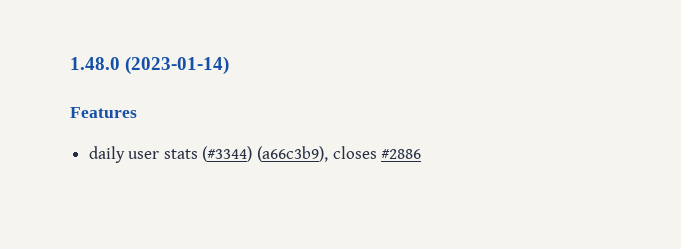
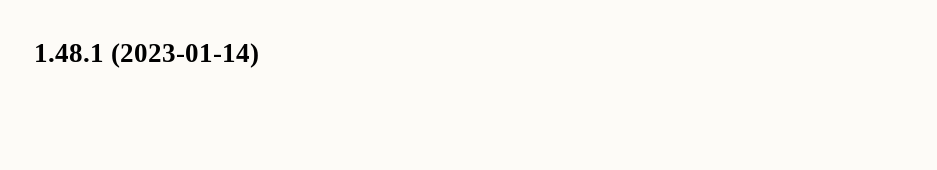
[70,57,120,70] 1.48.0 -> [34,44,104,62] 1.48.1
[70,107,137,118] [88,146,422,163] // Features // daily user stats (#3344) (a66c3b9), closes #2886 -> (260, 55) none

